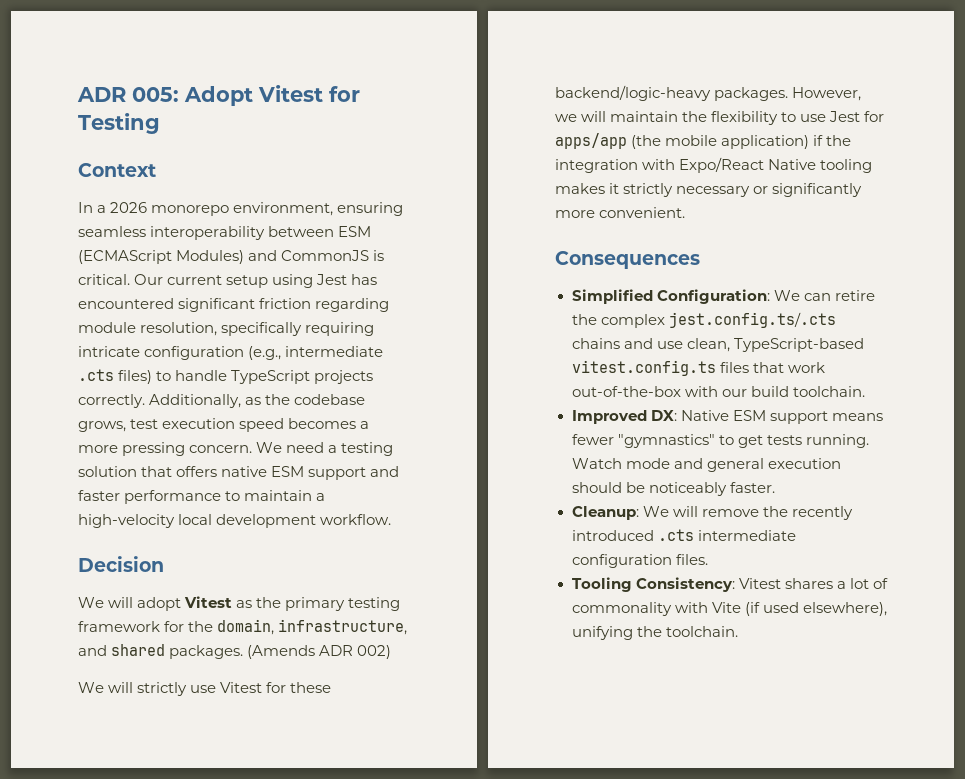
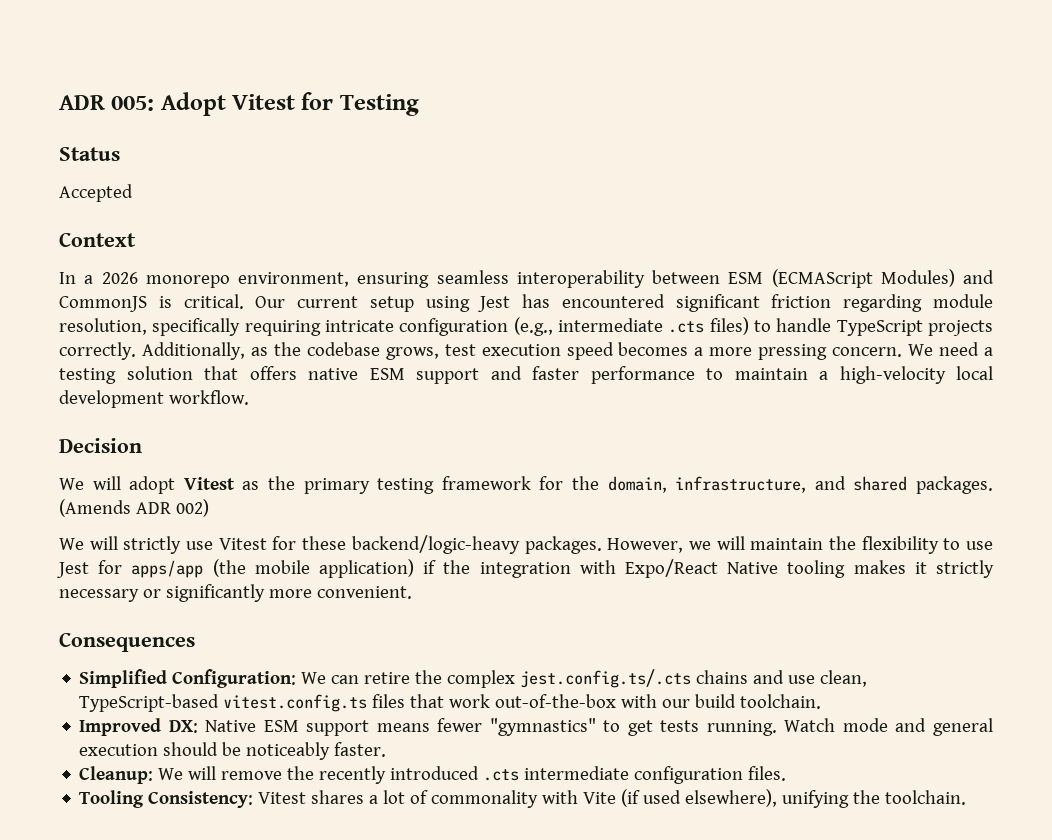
(160, 123) none -> [59,147,120,161] [59,184,133,202] // Status // Accepted

